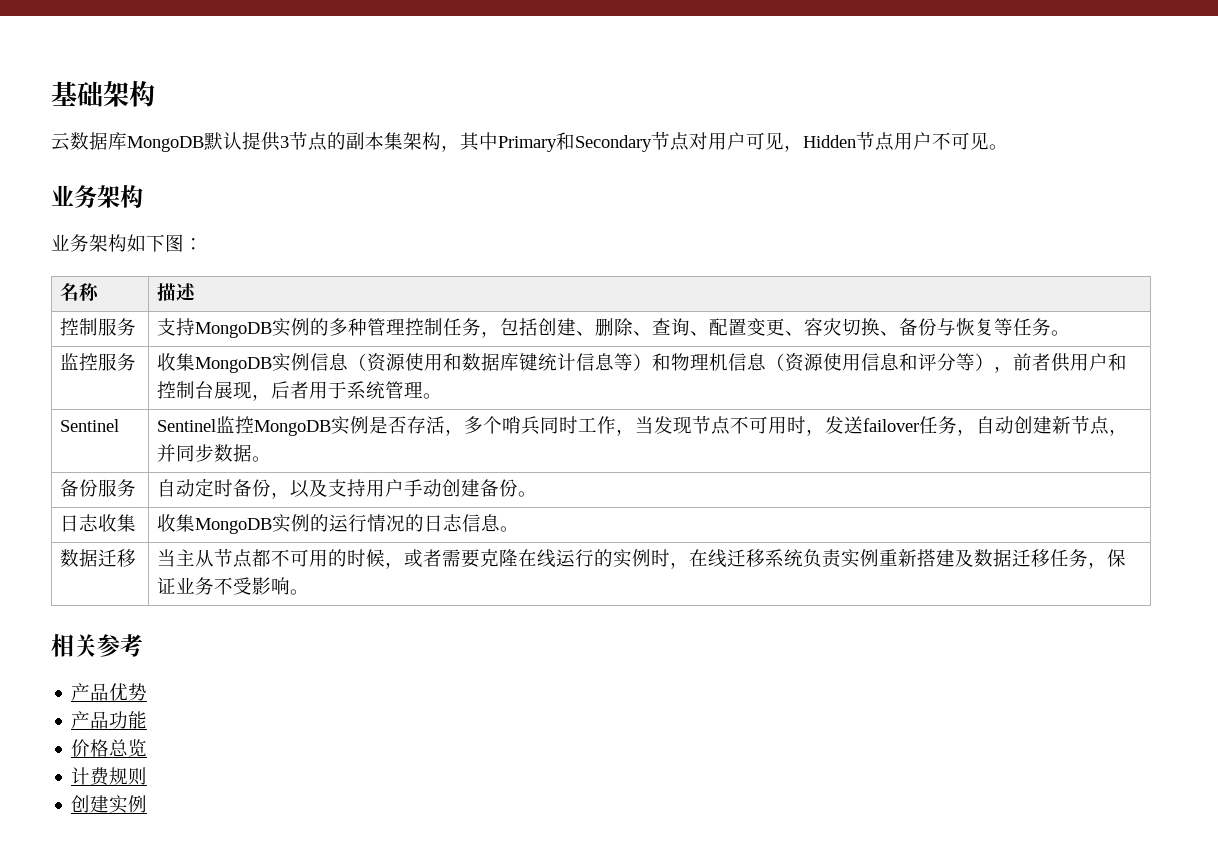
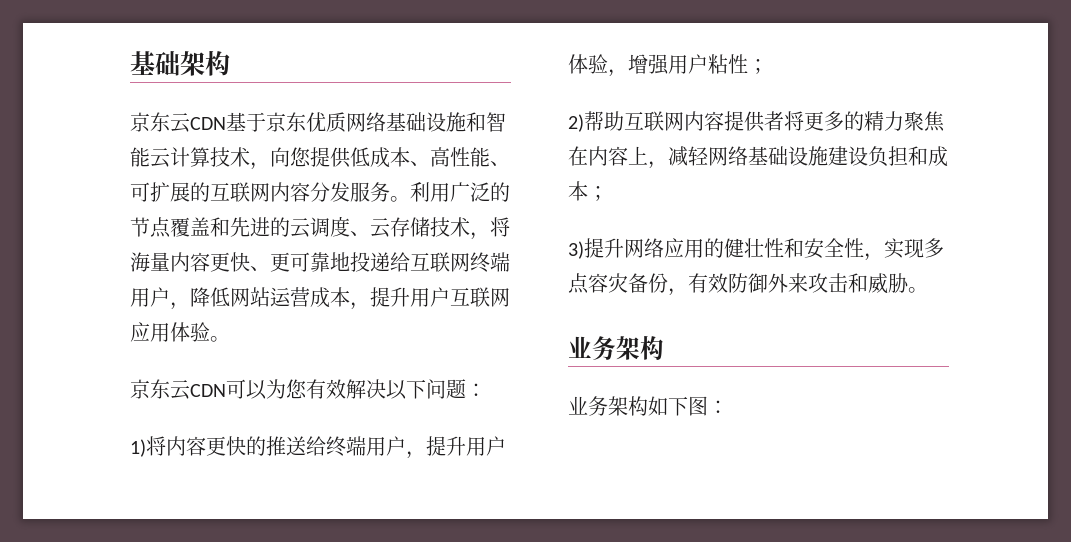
[51,131,989,152] 云数据库MongoDB默认提供3节点的副本集架构，其中Primary和Secondary节点对用户可见，Hidden节点用户不可见 -> [130,112,506,133] [130,147,510,170] [130,182,510,202] [130,216,510,240] [130,252,510,273] [130,287,510,310] [130,322,230,342] [130,379,486,400] [130,436,506,459] [568,54,768,77] [568,111,945,132] [568,146,948,169] [568,181,608,201] [568,238,944,261] [568,273,909,296] 京东云CDN基于京东优质网络基础设施和智能云计算技术，向您提供低成本、高性能、可扩展的互联网内容分发服务。利用广泛的节点覆盖和先进的云调度、云存储技术，将海量内容更快、更可靠地投递给互联网终端用户，降低网站运营成本，提升用户互联网应用体验。 // 京东云CDN可以为您有效解决以下问题： // 1)将内容更快的推送给终端用户，提升用户体验，增强用户粘性； // 2)帮助互联网内容提供者将更多的精力聚焦在内容上，减轻网络基础设施建设负担和成本； // 3)提升网络应用的健壮性和安全性，实现多点容灾备份，有效防御外来攻击和威胁
[59,283,99,301] [156,283,196,301] [59,318,136,336] [156,318,1070,338] [59,353,136,371] [156,353,1127,373] [156,381,442,401] [59,419,119,432] [156,415,1128,436] [156,444,271,462] [59,479,136,497] [156,478,537,499] [59,514,136,532] [156,514,519,534] [59,549,136,567] [156,548,1126,569] [156,577,309,595] [51,634,143,657] [71,683,148,701] [71,711,148,729] [71,739,148,757] [71,767,148,786] [71,795,148,814] // 名称 | 描述 // 控制服务 | 支持MongoDB实例的多种管理控制任务，包括创建、删除、查询、配置变更、容灾切换、备份与恢复等任务。 // 监控服务 | 收集MongoDB实例信息（资源使用和数据库键统计信息等）和物理机信息（资源使用信息和评分等），前者供用户和控制台展现，后者用于系统管理。 // Sentinel | Sentinel监控MongoDB实例是否存活，多个哨兵同时工作，当发现节点不可用时，发送failover任务，自动创建新节点，并同步数据。 // 备份服务 | 自动定时备份，以及支持用户手动创建备份。 // 日志收集 | 收集MongoDB实例的运行情况的日志信息。 // 数据迁移 | 当主从节点都不可用的时候，或者需要克隆在线运行的实例时，在线迁移系统负责实例重新搭建及数据迁移任务，保证业务不受影响。 // 相关参考 // 产品优势 // 产品功能 // 价格总览 // 计费规则 // 创建实例 -> (728, 407) none

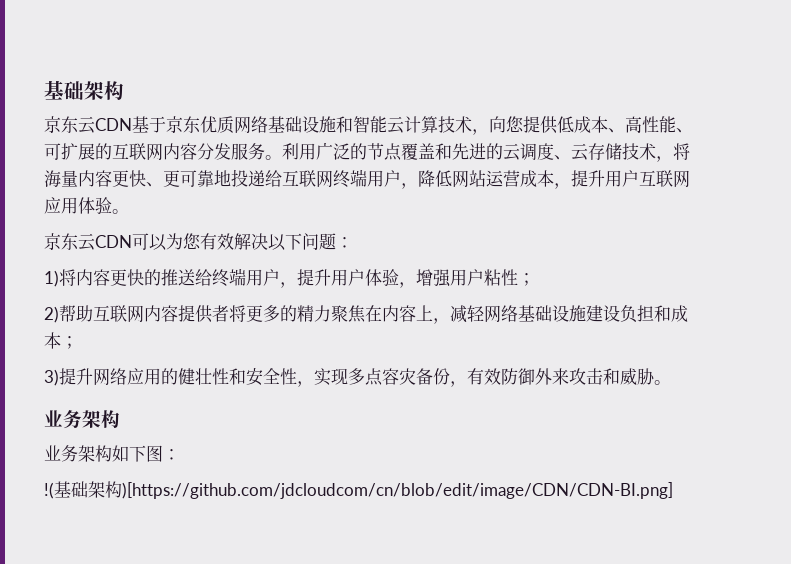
(728, 407) none -> [44,481,673,499] // !(基础架构)[https://github.com/jdcloudcom/cn/blob/edit/image/CDN/CDN-BI.png]

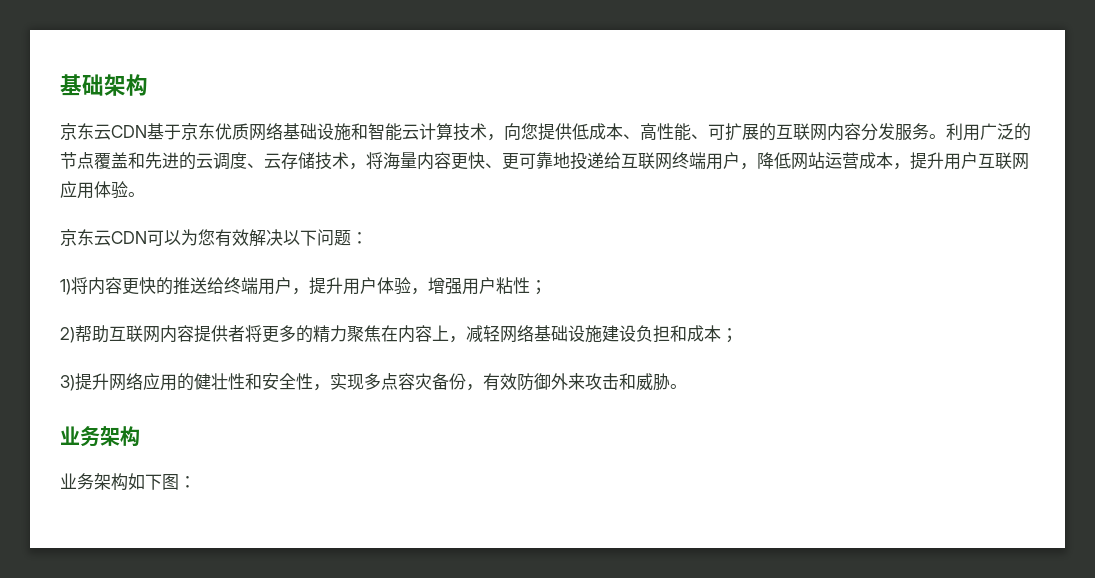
[44,481,673,499] // !(基础架构)[https://github.com/jdcloudcom/cn/blob/edit/image/CDN/CDN-BI.png] -> (196, 482) none

